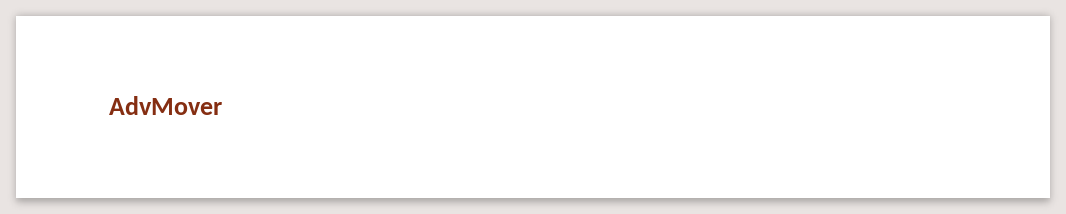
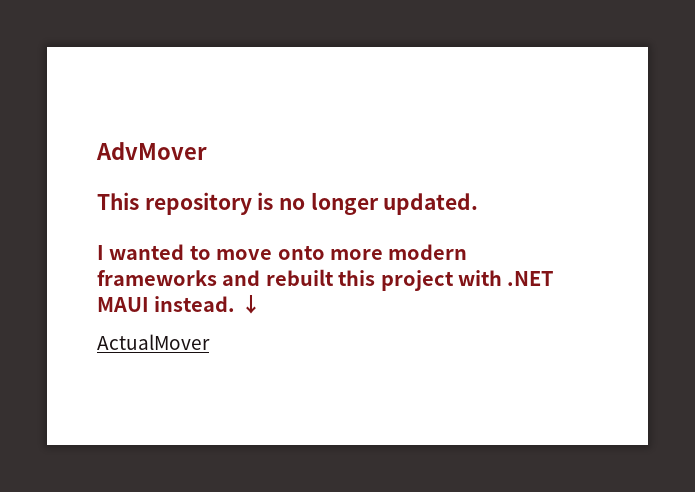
(222, 105) none -> [97,192,479,215] [97,244,468,260] [97,269,555,291] [97,295,261,314] [97,334,210,350] // This repository is no longer updated. // I wanted to move onto more modern frameworks and rebuilt this project with .NET MAUI instead. ↓ // ActualMover

